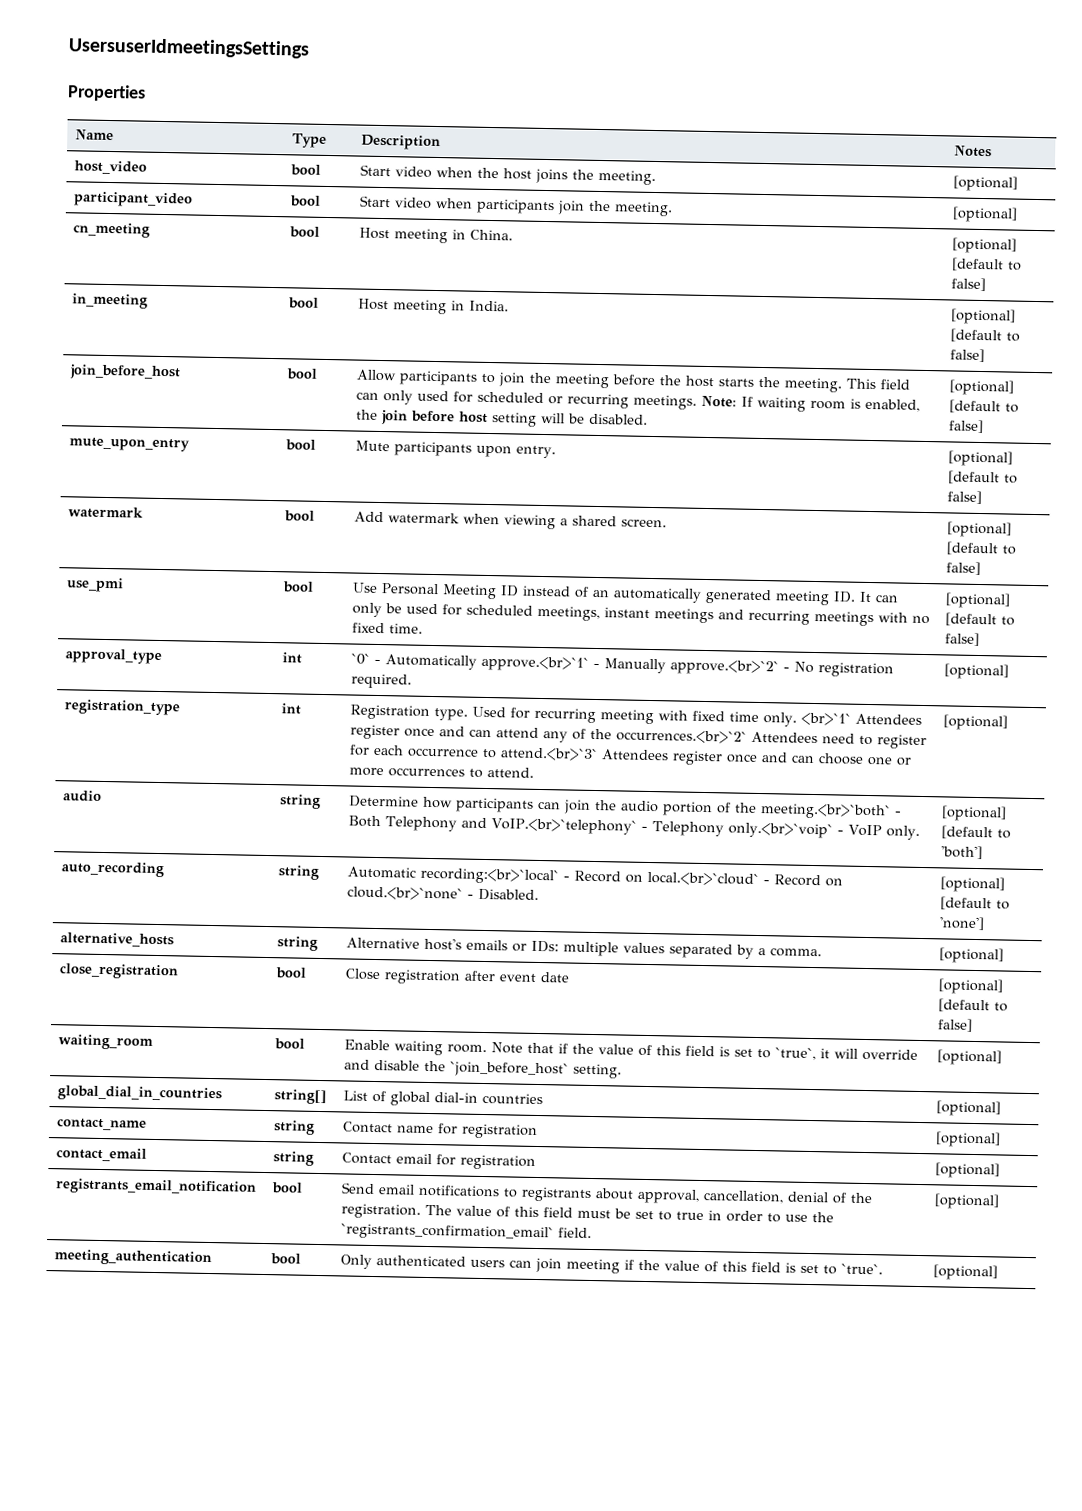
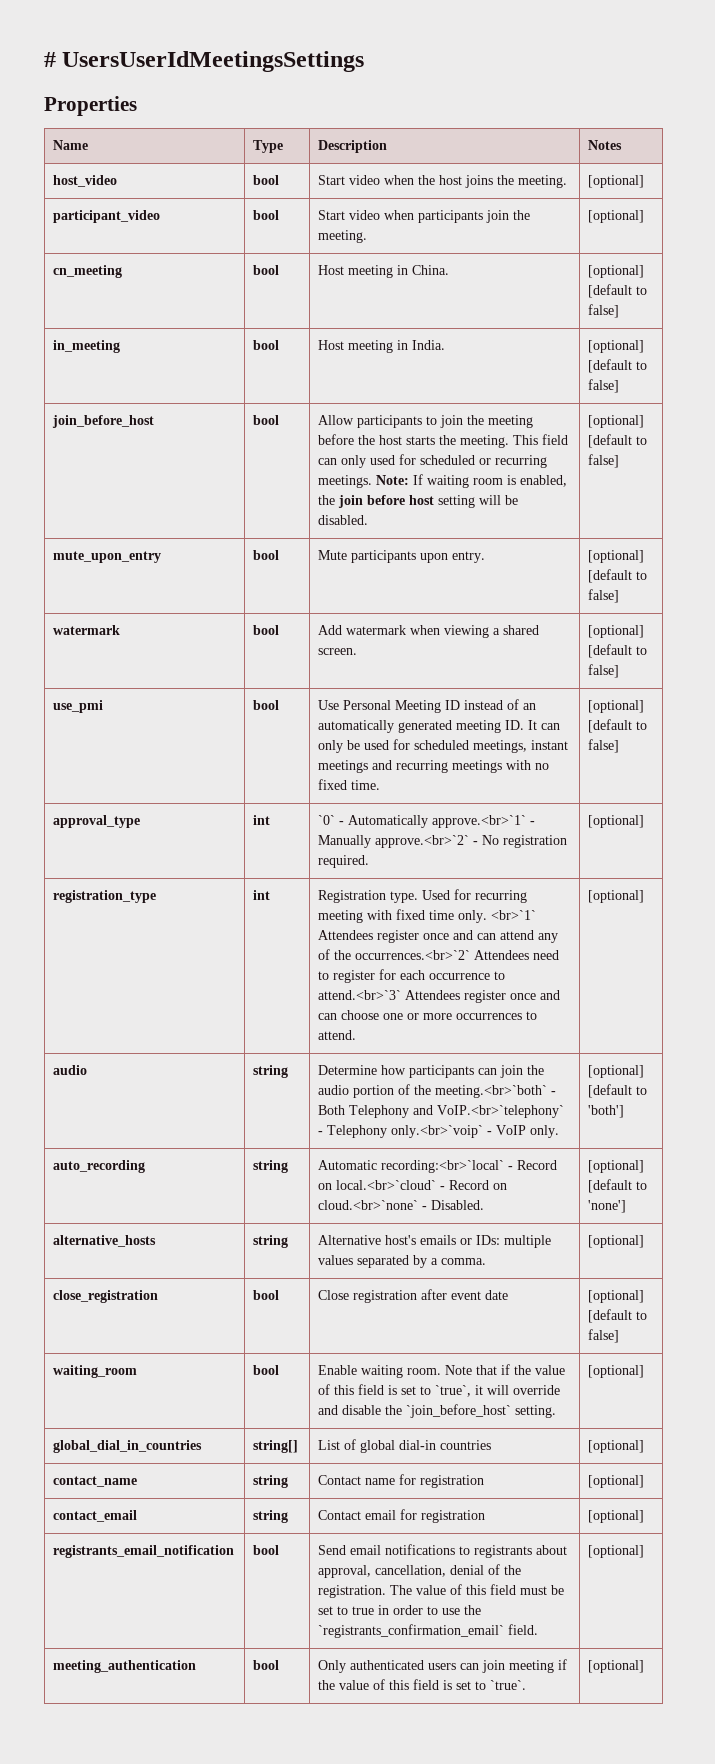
[68,37,310,59] UsersuserIdmeetingsSettings -> [44,51,365,72] # UsersUserIdMeetingsSettings

